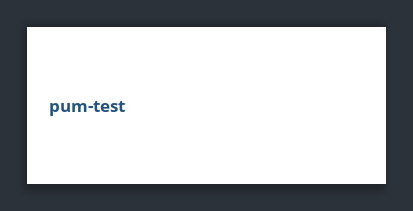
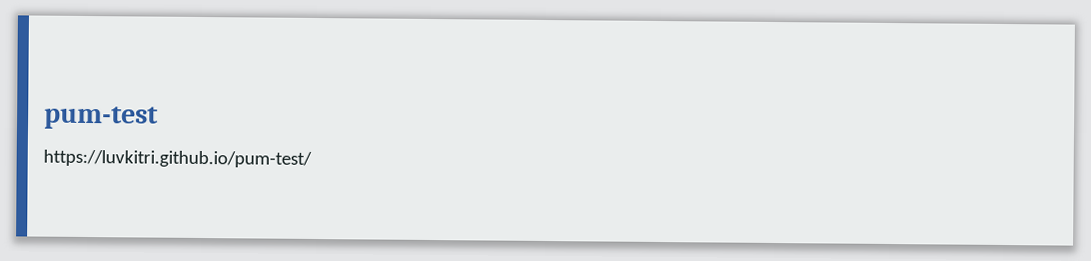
(125, 108) none -> [43,149,312,168] // https://luvkitri.github.io/pum-test/

